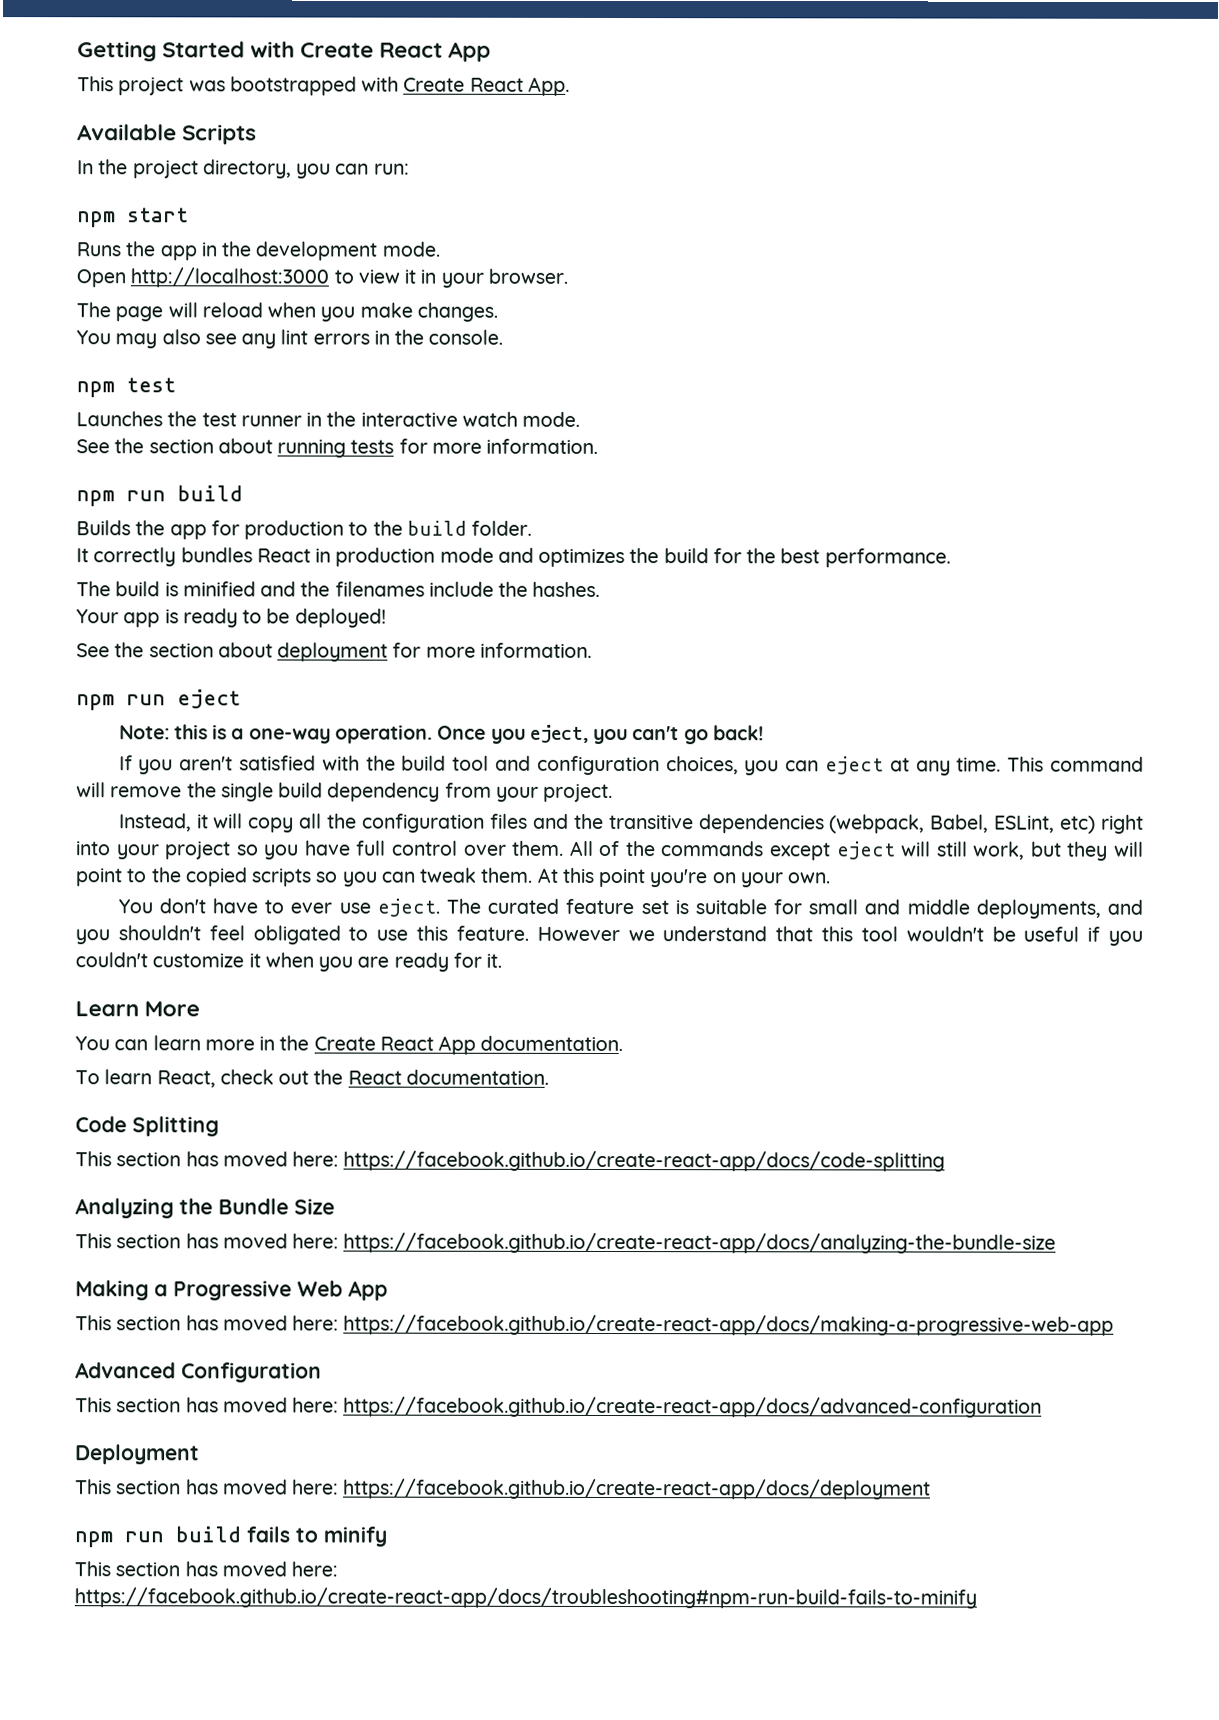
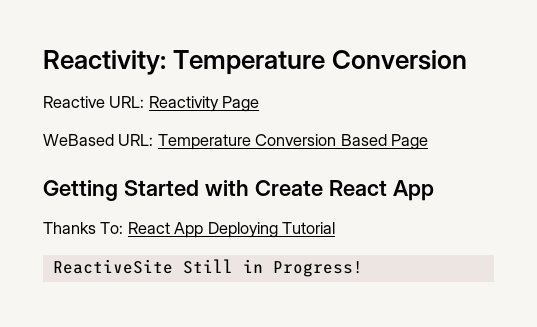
(77, 51) none -> [43,50,468,75] [43,96,260,112] [43,134,429,150] Reactivity: Temperature Conversion // Reactive URL: Reactivity Page // WeBased URL: Temperature Conversion Based Page //
[77,76,570,96] [77,124,258,145] [77,159,410,179] [76,207,189,228] [76,241,440,261] [76,267,568,288] [76,302,498,322] [76,329,504,349] [76,377,176,398] [76,411,581,427] [76,438,599,458] [76,485,243,507] [76,520,533,540] [76,547,951,568] [76,581,601,597] [76,608,387,628] [76,642,592,662] [76,689,241,711] [118,724,764,745] [118,755,1145,776] [76,782,614,803] [118,813,1144,834] [76,840,1144,861] [75,867,831,888] [117,898,1143,919] [75,925,1144,946] [75,952,503,972] [75,1001,201,1017] [75,1035,624,1055] [75,1069,549,1088] [75,1116,219,1137] [75,1150,946,1172] [75,1198,335,1219] [75,1232,1057,1254] [75,1280,388,1301] [75,1314,1115,1336] [75,1362,322,1383] [75,1396,1043,1418] [75,1444,200,1465] [75,1478,932,1500] [74,1526,387,1548] [74,1561,339,1577] [74,1587,977,1609] This project was bootstrapped with Create React App. // Available Scripts // In the project directory, you can run: // npm start // Runs the app in the development mode. // Open http://localhost:3000 to view it in your browser. // The page will reload when you make changes. // You may also see any lint errors in the console. // npm test // Launches the test runner in the interactive watch mode. // See the section about running tests for more information. // npm run build // Builds the app for production to the build folder. // It correctly bundles React in production mode and optimizes the build for the best performance. // The build is minified and the filenames include the hashes. // Your app is ready to be deployed! // See the section about deployment for more information. // npm run eject // Note: this is a one-way operation. Once you eject, you can't go back! // If you aren't satisfied with the build tool and configuration choices, you can eject at any time. This command will remove the single build dependency from your project. // Instead, it will copy all the configuration files and the transitive dependencies (webpack, Babel, ESLint, etc) right into your project so you have full control over them. All of the commands except eject will still work, but they will point to the copied scripts so you can tweak them. At this point you're on your own. // You don't have to ever use eject. The curated feature set is suitable for small and middle deployments, and you shouldn't feel obligated to use this feature. However we understand that this tool wouldn't be useful if you couldn't customize it when you are ready for it. // Learn More // You can learn more in the Create React App documentation. // To learn React, check out the React documentation. // Code Splitting // This section has moved here: https://facebook.github.io/create-react-app/docs/code-splitting // Analyzing the Bundle Size // This section has moved here: https://facebook.github.io/create-react-app/docs/analyzing-the-bundle-size // Making a Progressive Web App // This section has moved here: https://facebook.github.io/create-react-app/docs/making-a-progressive-web-app // Advanced Configuration // This section has moved here: https://facebook.github.io/create-react-app/docs/advanced-configuration // Deployment // This section has moved here: https://facebook.github.io/create-react-app/docs/deployment // npm run build fails to minify // This section has moved here: https://facebook.github.io/create-react-app/docs/troubleshooting#npm-run-build-fails-to-minify -> [43,222,336,238] [52,259,363,277] Thanks To: React App Deploying Tutorial // ReactiveSite Still in Progress!

